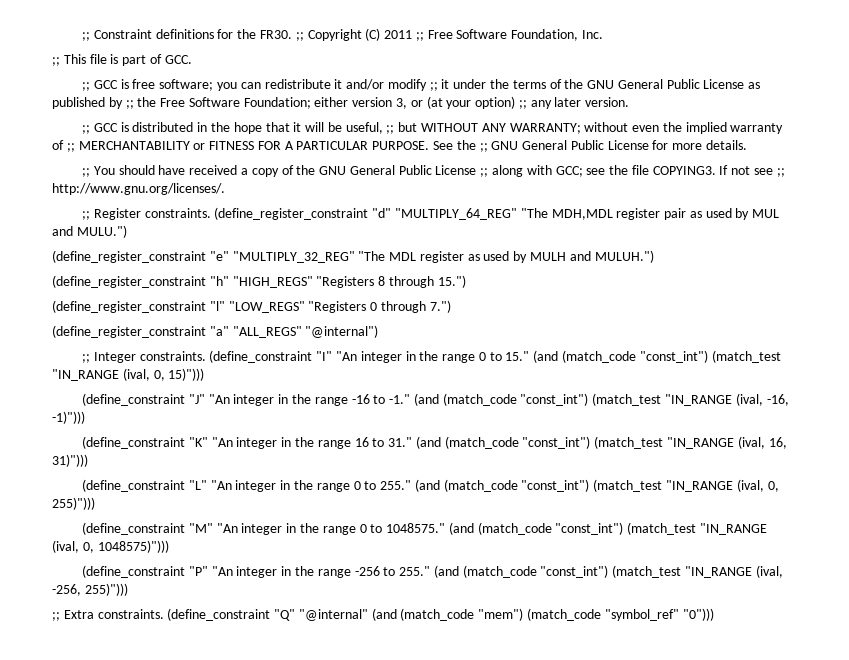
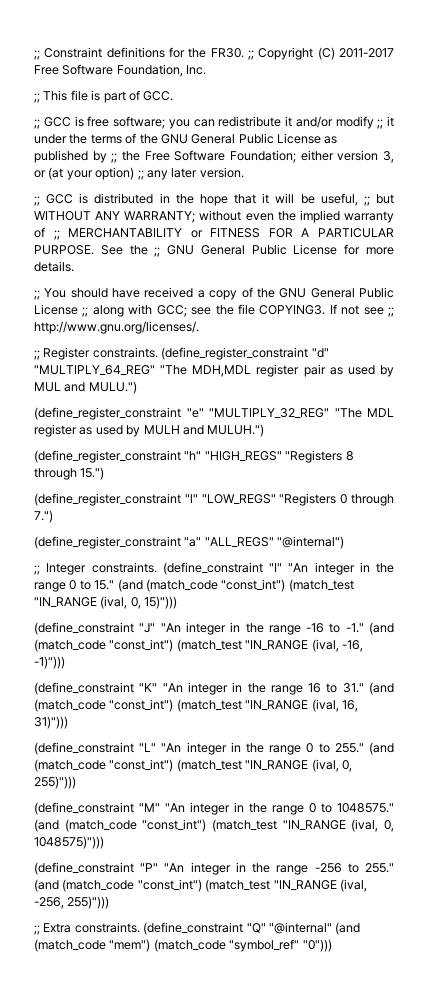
[384,30,424,41] 2011 ;; -> [339,48,394,58] 2011-2017

